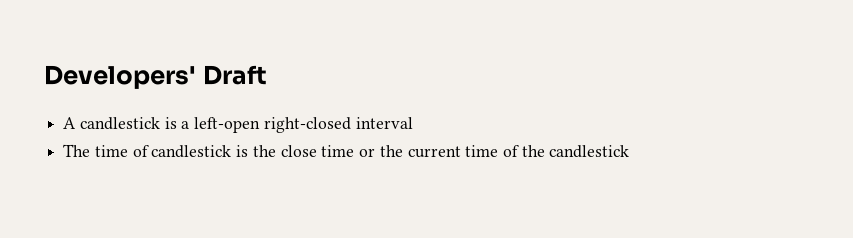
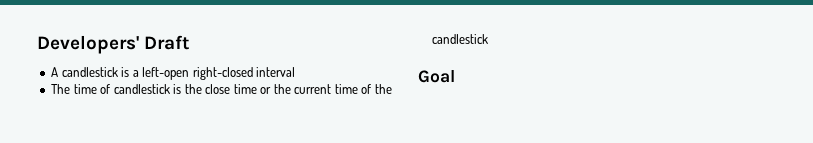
(630, 151) none -> [418,70,455,83] // Goal

